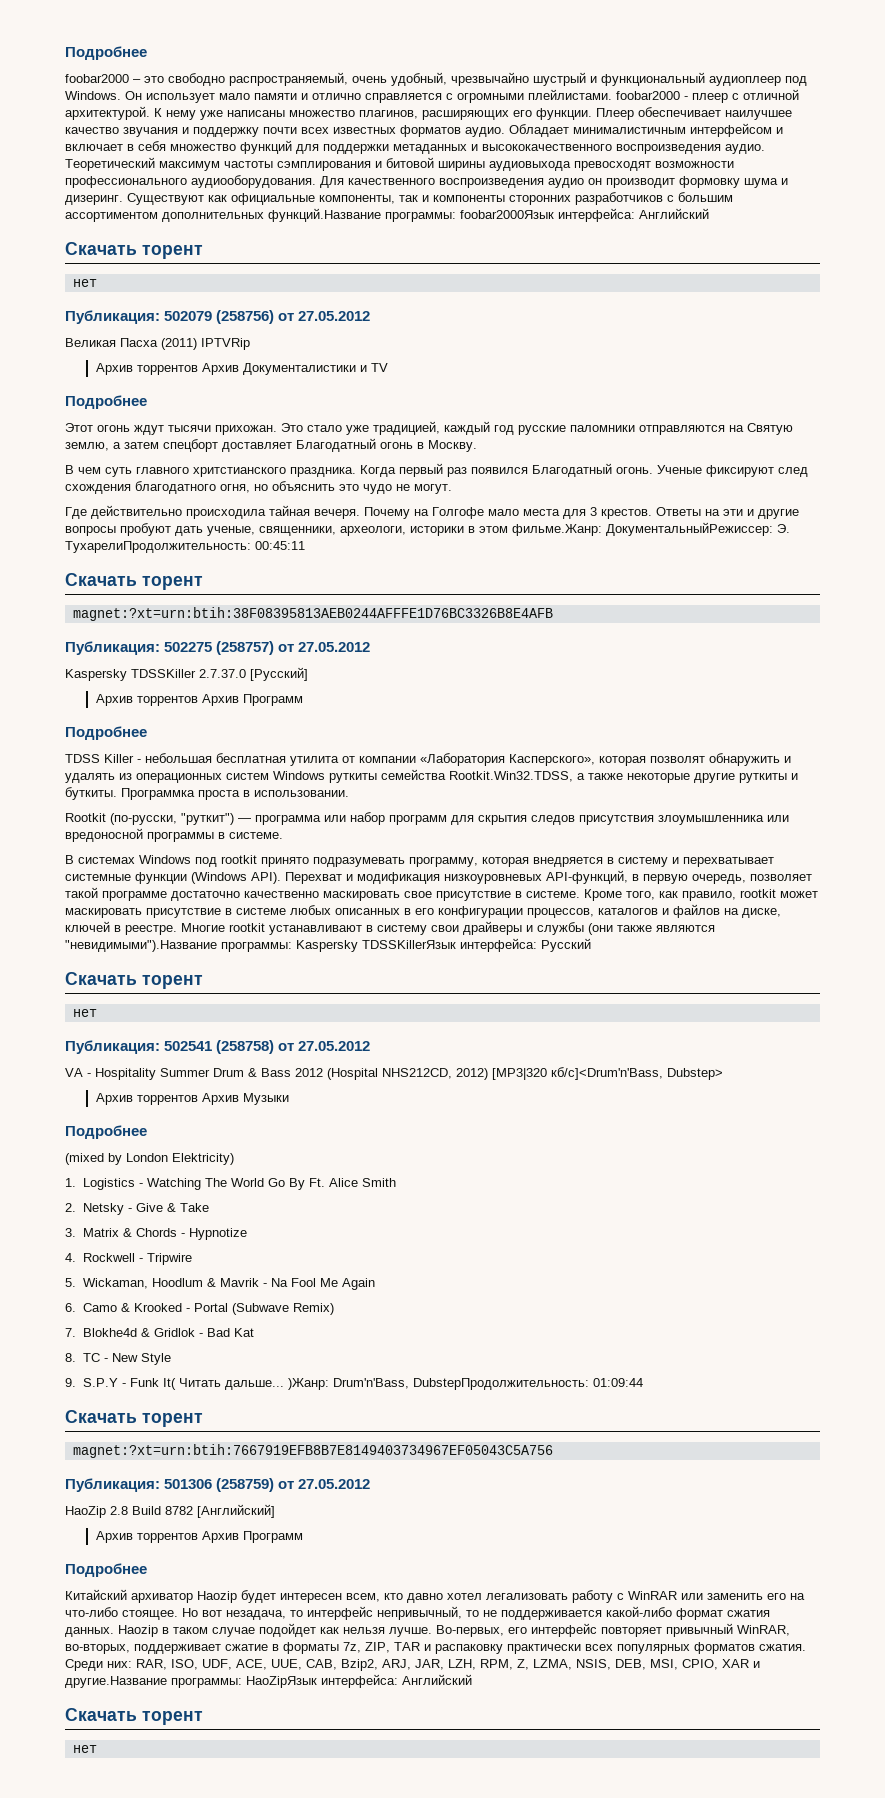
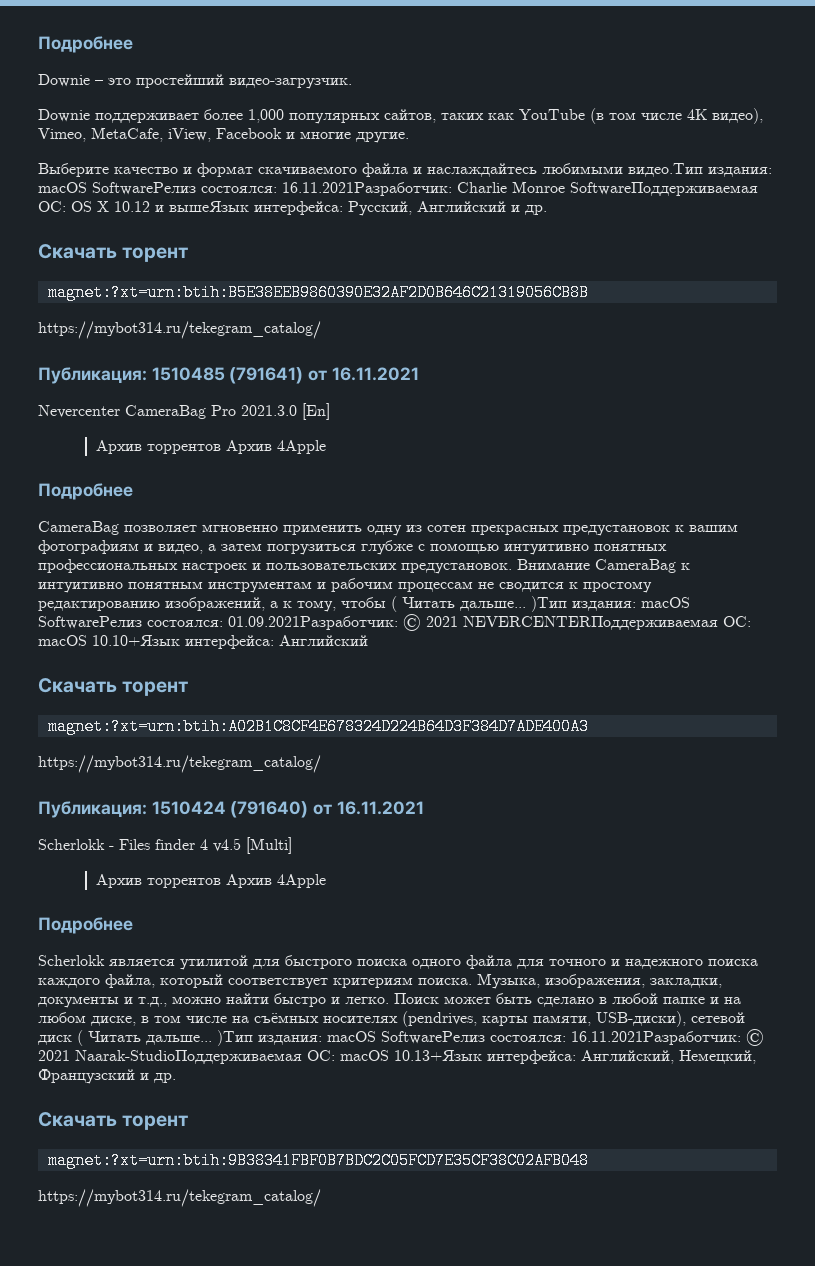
[65,46,147,60] [65,74,129,83] Подробнее // foobar2000 -> [38,36,133,53] [38,74,90,87] Подробнее // Downie
[168,72,807,86] [65,89,799,103] [65,106,792,120] [65,123,783,137] [65,140,765,154] [65,157,734,171] [65,175,788,188] [65,192,733,205] [65,208,709,222] [65,242,203,259] [72,279,97,287] [65,310,371,324] [65,338,250,350] [95,363,388,375] [65,395,147,409] [65,421,793,435] [65,438,477,452] [65,463,808,477] [65,481,452,494] [65,505,799,519] [65,522,790,536] [65,541,305,553] [65,573,203,590] [72,607,553,621] [65,641,371,655] [65,667,308,681] [95,694,303,706] [65,726,147,740] [65,753,791,766] [65,769,798,783] [65,787,349,800] [65,812,789,825] [65,828,283,842] [65,855,774,867] [65,870,812,884] [65,887,818,901] [65,904,781,918] [65,921,715,935] [65,938,591,952] [65,972,203,989] [72,1009,97,1017] [65,1040,371,1054] [65,1067,723,1080] [95,1093,289,1105] [65,1125,147,1139] [65,1153,234,1165] [65,1178,396,1190] [65,1203,209,1215] [65,1228,247,1240] [65,1253,192,1265] [65,1278,375,1290] [65,1303,334,1315] [65,1328,254,1337] [65,1353,171,1365] [65,1378,643,1390] [65,1410,203,1427] [72,1444,553,1458] [65,1478,371,1492] [65,1504,275,1518] [95,1531,303,1543] [65,1563,147,1577] [65,1589,805,1603] [65,1606,770,1620] [65,1623,790,1637] [65,1642,806,1654] [65,1659,760,1671] [65,1674,472,1688] [65,1708,203,1725] [72,1745,97,1753] свободно распространяемый, очень удобный, чрезвычайно шустрый и функциональный аудиоплеер под Windows. Он использует мало памяти и отлично справляется с огромными плейлистами. foobar2000 - плеер с отличной архитектурой. К нему уже написаны множество плагинов, расширяющих его функции. Плеер обеспечивает наилучшее качество звучания и поддержку почти всех известных форматов аудио. Обладает минималистичным интерфейсом и включает в себя множество функций для поддержки метаданных и высококачественного воспроизведения аудио. Теоретический максимум частоты сэмплирования и битовой ширины аудиовыхода превосходят возможности профессионального аудиооборудования. Для качественного воспроизведения аудио он производит формовку шума и дизеринг. Существуют как официальные компоненты, так и компоненты сторонних разработчиков с большим ассортиментом дополнительных функций.Название программы: foobar2000Язык интерфейса: Английский // Скачать торент // нет // Публикация: 502079 (258756) от 27.05.2012 // Великая Пасха (2011) IPTVRip // Архив торрентов Архив Документалистики и TV // Подробнее // Этот огонь ждут тысячи прихожан. Это стало уже традицией, каждый год русские паломники отправляются на Святую землю, а затем спецборт доставляет Благодатный огонь в Москву. // В чем суть главного хритстианского праздника. Когда первый раз появился Благодатный огонь. Ученые фиксируют след схождения благодатного огня, но объяснить это чудо не могут. // Где действительно происходила тайная вечеря. Почему на Голгофе мало места для 3 крестов. Ответы на эти и другие вопросы пробуют дать ученые, священники, археологи, историки в этом фильме.Жанр: ДокументальныйРежиссер: Э. ТухарелиПродолжительность: 00:45:11 // Скачать торент // magnet:?xt=urn:btih:38F08395813AEB0244AFFFE1D76BC3326B8E4AFB // Публикация: 502275 (258757) от 27.05.2012 // Kaspersky TDSSKiller 2.7.37.0 [Русский] // Архив торрентов Архив Программ // Подробнее // TDSS Killer - небольшая бесплатная утилита от компании «Лаборатория Касперского», которая позволят обнаружить и удалять из операционных систем Windows руткиты семейства Rootkit.Win32.TDSS, а также некоторые другие руткиты и буткиты. Программка проста в использовании. // Rootkit (по-русски, "руткит") — программа или набор программ для скрытия следов присутствия злоумышленника или вредоносной программы в системе. // В системах Windows под rootkit принято подразумевать программу, которая внедряется в систему и перехватывает системные функции (Windows API). Перехват и модификация низкоуровневых API-функций, в первую очередь, позволяет такой программе достаточно качественно маскировать свое присутствие в системе. Кроме того, как правило, rootkit может маскировать присутствие в системе любых описанных в его конфигурации процессов, каталогов и файлов на диске, ключей в реестре. Многие rootkit устанавливают в систему свои драйверы и службы (они также являются "невидимыми").Название программы: Kaspersky TDSSKillerЯзык интерфейса: Русский // Скачать торент // нет // Публикация: 502541 (258758) от 27.05.2012 // VA - Hospitality Summer Drum & Bass 2012 (Hospital NHS212CD, 2012) [MP3|320 кб/с]<Drum'n'Bass, Dubstep> // Архив торрентов Архив Музыки // Подробнее // (mixed by London Elektricity) // 1. Logistics - Watching The World Go By Ft. Alice Smith // 2. Netsky - Give & Take // 3. Matrix & Chords - Hypnotize // 4. Rockwell - Tripwire // 5. Wickaman, Hoodlum & Mavrik - Na Fool Me Again // 6. Camo & Krooked - Portal (Subwave Remix) // 7. Blokhe4d & Gridlok - Bad Kat // 8. TC - New Style // 9. S.P.Y - Funk It( Читать дальше... )Жанр: Drum'n'Bass, DubstepПродолжительность: 01:09:44 // Скачать торент // magnet:?xt=urn:btih:7667919EFB8B7E8149403734967EF05043C5A756 // Публикация: 501306 (258759) от 27.05.2012 // HaoZip 2.8 Build 8782 [Английский] // Архив торрентов Архив Программ // Подробнее // Китайский архиватор Haozip будет интересен всем, кто давно хотел легализовать работу с WinRAR или заменить его на что-либо стоящее. Но вот незадача, то интерфейс непривычный, то не поддерживается какой-либо формат сжатия данных. Haozip в таком случае подойдет как нельзя лучше. Во-первых, его интерфейс повторяет привычный WinRAR, во-вторых, поддерживает сжатие в форматы 7z, ZIP, TAR и распаковку практически всех популярных форматов сжатия. Среди них: RAR, ISO, UDF, ACE, UUE, CAB, Bzip2, ARJ, JAR, LZH, RPM, Z, LZMA, NSIS, DEB, MSI, CPIO, XAR и другие.Название программы: HaoZipЯзык интерфейса: Английский // Скачать торент // нет -> [136,74,352,89] [38,108,763,124] [38,127,409,143] [38,163,772,177] [38,181,758,196] [38,201,547,216] [38,244,189,262] [47,284,589,301] [38,321,321,339] [38,367,419,384] [38,403,330,420] [96,440,327,454] [38,483,133,500] [38,521,738,536] [38,540,667,555] [38,559,690,574] [38,578,652,593] [38,596,690,612] [38,614,751,631] [38,635,368,649] [38,678,189,696] [47,718,589,735] [38,755,321,773] [38,801,424,818] [38,837,292,854] [96,874,327,888] [38,917,133,934] [38,955,758,970] [38,973,722,989] [38,993,741,1008] [38,1011,745,1027] [38,1029,764,1046] [38,1050,756,1064] [38,1069,176,1084] [38,1112,189,1130] [47,1152,589,1169] [38,1189,321,1207] простейший видео-загрузчик. // Downie поддерживает более 1,000 популярных сайтов, таких как YouTube (в том числе 4K видео), Vimeo, MetaCafe, iView, Facebook и многие другие. // Выберите качество и формат скачиваемого файла и наслаждайтесь любимыми видео.Тип издания: macOS SoftwareРелиз состоялся: 16.11.2021Разработчик: Charlie Monroe SoftwareПоддерживаемая ОС: OS X 10.12 и вышеЯзык интерфейса: Русский, Английский и др. // Скачать торент // magnet:?xt=urn:btih:B5E38EEB9860390E32AF2D0B646C21319056CB8B // https://mybot314.ru/tekegram_catalog/ // Публикация: 1510485 (791641) от 16.11.2021 // Nevercenter CameraBag Pro 2021.3.0 [En] // Архив торрентов Архив 4Apple // Подробнее // CameraBag позволяет мгновенно применить одну из сотен прекрасных предустановок к вашим фотографиям и видео, а затем погрузиться глубже с помощью интуитивно понятных профессиональных настроек и пользовательских предустановок. Внимание CameraBag к интуитивно понятным инструментам и рабочим процессам не сводится к простому редактированию изображений, а к тому, чтобы ( Читать дальше... )Тип издания: macOS SoftwareРелиз состоялся: 01.09.2021Разработчик: © 2021 NEVERCENTERПоддерживаемая ОС: macOS 10.10+Язык интерфейса: Английский // Скачать торент // magnet:?xt=urn:btih:A02B1C8CF4E678324D224B64D3F384D7ADE400A3 // https://mybot314.ru/tekegram_catalog/ // Публикация: 1510424 (791640) от 16.11.2021 // Scherlokk - Files finder 4 v4.5 [Multi] // Архив торрентов Архив 4Apple // Подробнее // Scherlokk является утилитой для быстрого поиска одного файла для точного и надежного поиска каждого файла, который соответствует критериям поиска. Музыка, изображения, закладки, документы и т.д., можно найти быстро и легко. Поиск может быть сделано в любой папке и на любом диске, в том числе на съёмных носителях (pendrives, карты памяти, USB-диски), сетевой диск ( Читать дальше... )Тип издания: macOS SoftwareРелиз состоялся: 16.11.2021Разработчик: © 2021 Naarak-StudioПоддерживаемая ОС: macOS 10.13+Язык интерфейса: Английский, Немецкий, Французский и др. // Скачать торент // magnet:?xt=urn:btih:9B38341FBF0B7BDC2C05FCD7E35CF38C02AFB048 // https://mybot314.ru/tekegram_catalog/

